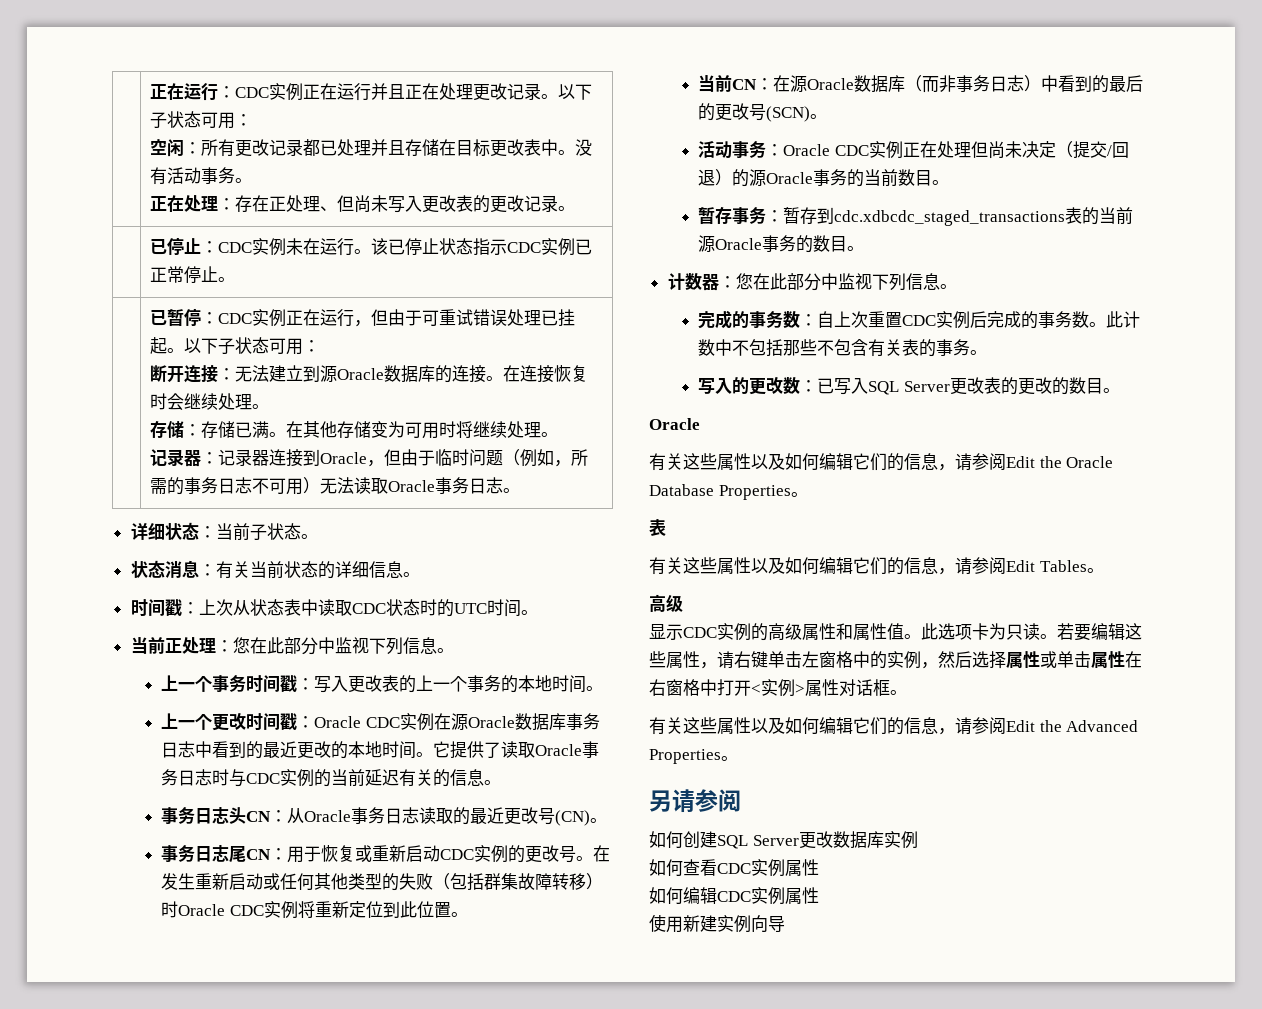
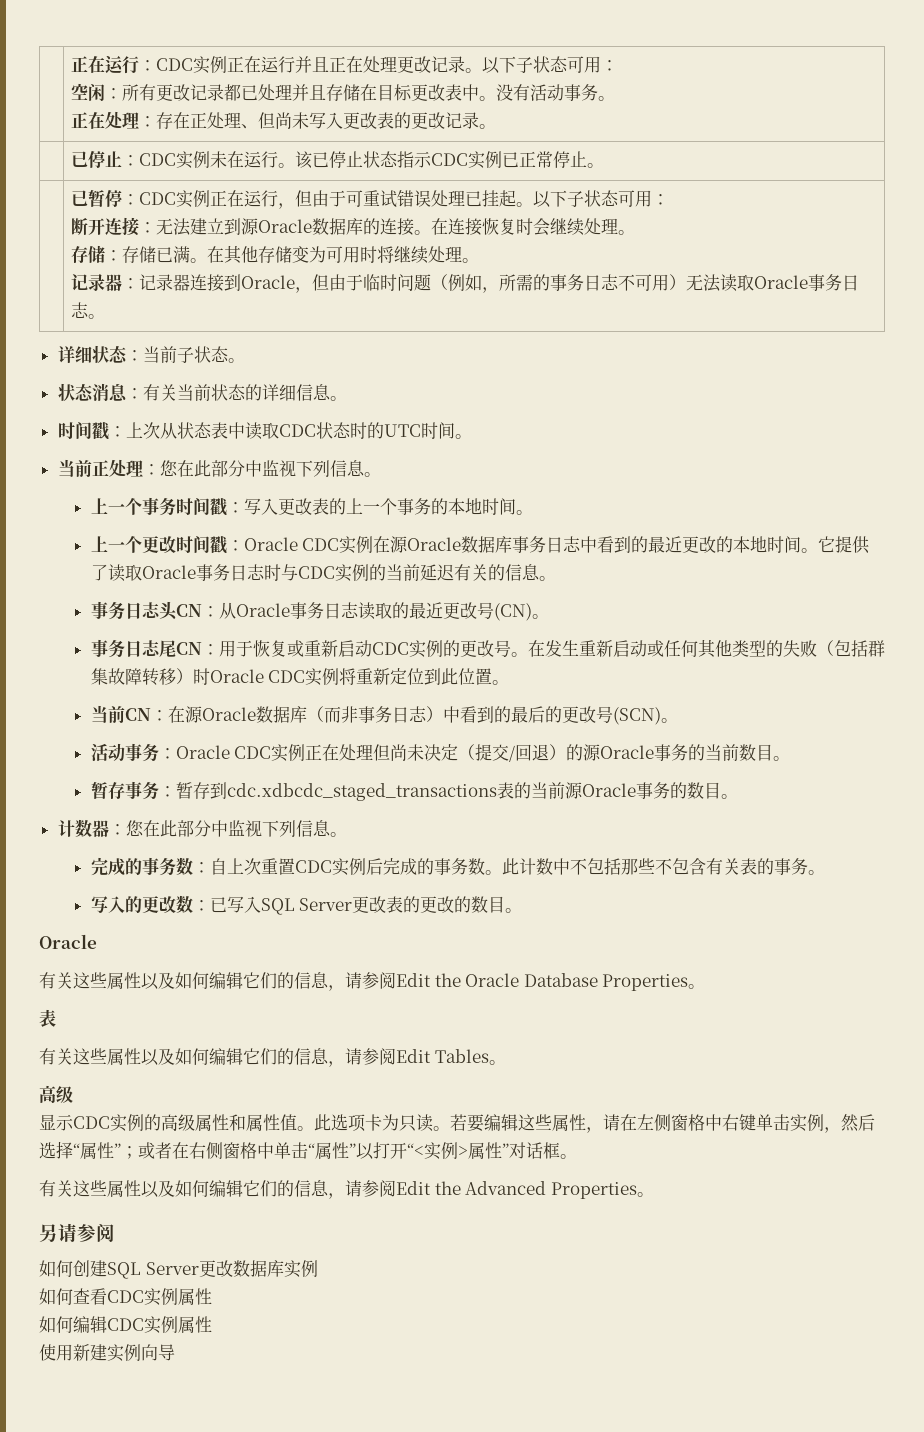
[734,651,1142,669] [649,679,761,696] 右键单击左窗格中的实例，然后选择属性或单击属性在右窗格中打开< -> [620,1114,875,1133] [39,1141,424,1160] 在左侧窗格中右键单击实例，然后选择“属性”；或者在右侧窗格中单击“属性”以打开“<
(839, 687) none -> [502,1143,509,1157] ”

